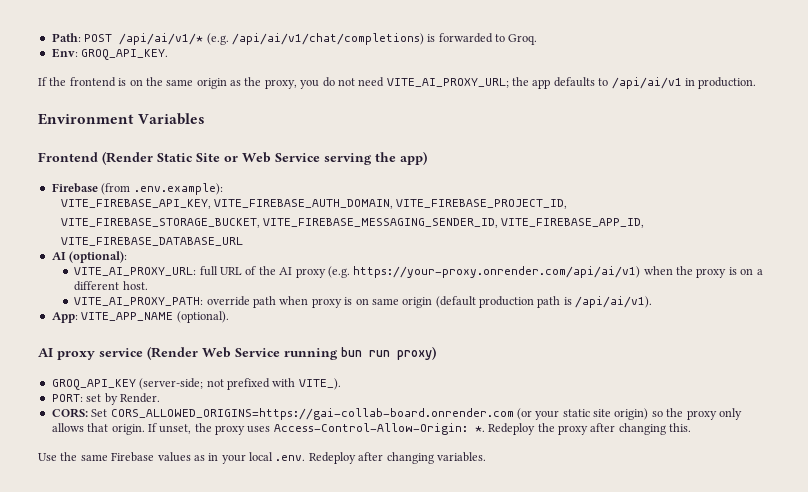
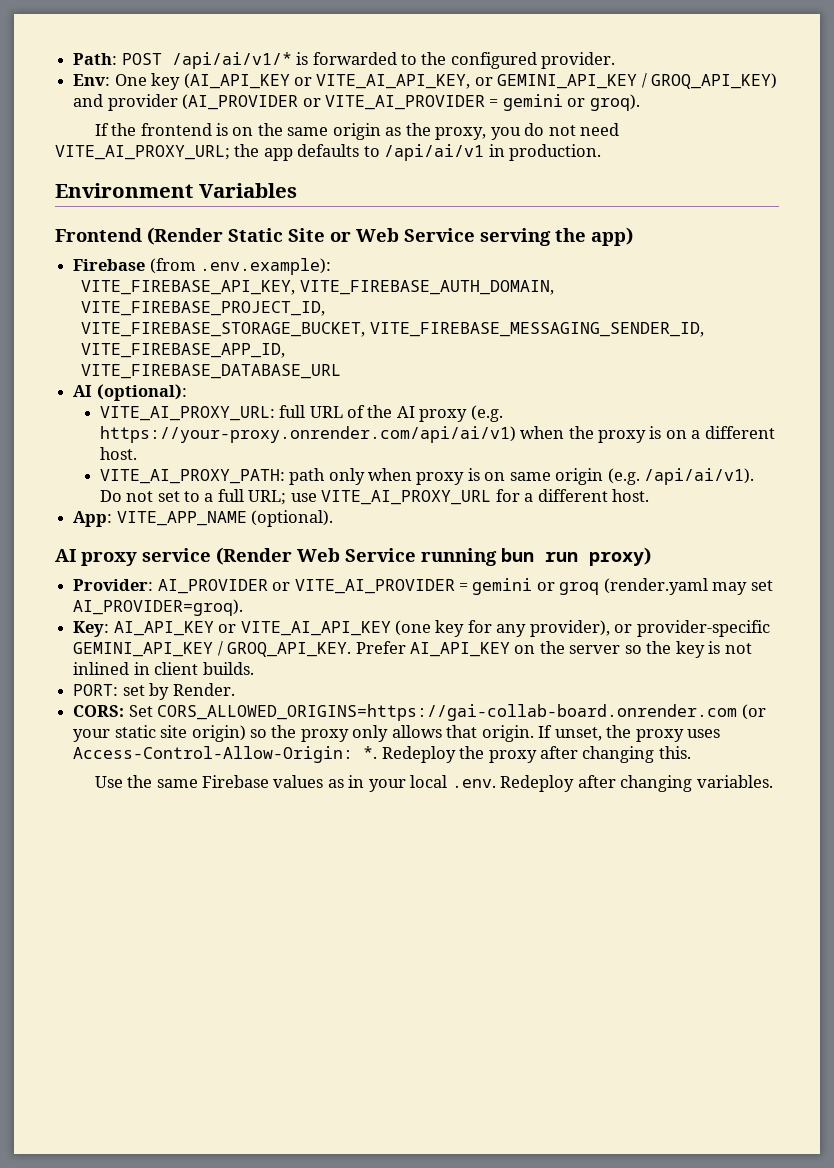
[206,33,424,45] (e.g. /api/ai/v1/chat/completions) -> (292, 60) none
[508,34,538,45] [51,48,169,60] Groq. // Env: GROQ_API_KEY. -> [421,52,616,69] [73,73,778,90] [73,94,640,111] the configured provider. // Env: One key (AI_API_KEY or VITE_AI_API_KEY, or GEMINI_API_KEY / GROQ_API_KEY) and provider (AI_PROVIDER or VITE_AI_PROVIDER = gemini or groq).
[206,296,277,308] override path -> [289,468,365,485] path only
[435,296,653,308] (default production path is /api/ai/v1). -> [607,468,755,485] [99,489,650,505] (e.g. /api/ai/v1). Do not set to a full URL; use VITE_AI_PROXY_URL for a different host.
[51,378,341,390] GROQ_API_KEY (server-side; not prefixed with VITE_). -> [73,578,773,595] [73,599,244,616] [73,620,770,637] [73,641,752,658] [73,662,254,675] Provider: AI_PROVIDER or VITE_AI_PROVIDER = gemini or groq (render.yaml may set AI_PROVIDER=groq). // Key: AI_API_KEY or VITE_AI_API_KEY (one key for any provider), or provider-specific GEMINI_API_KEY / GROQ_API_KEY. Prefer AI_API_KEY on the server so the key is not inlined in client builds.

